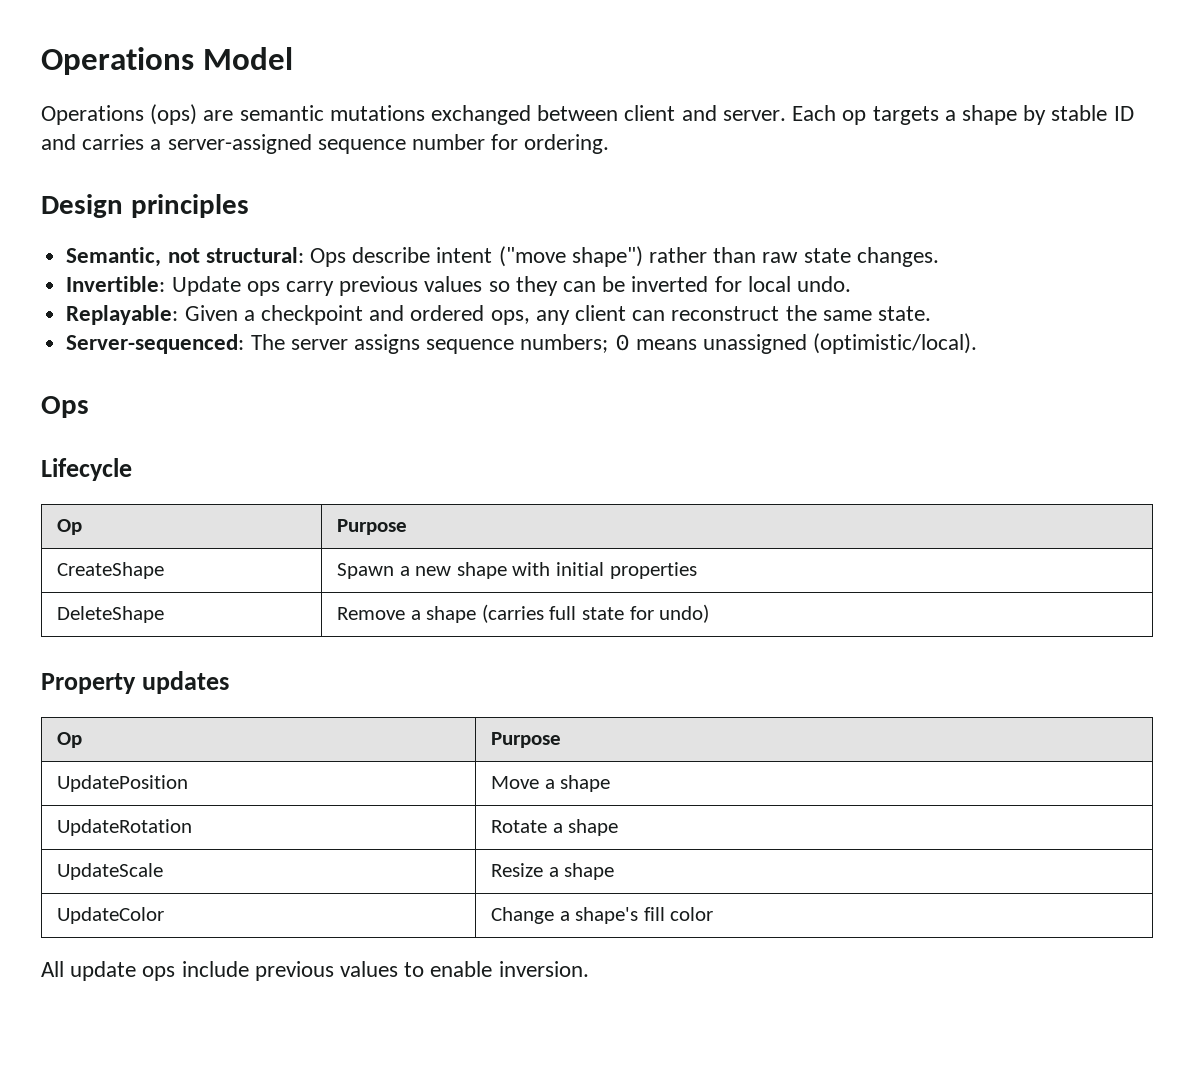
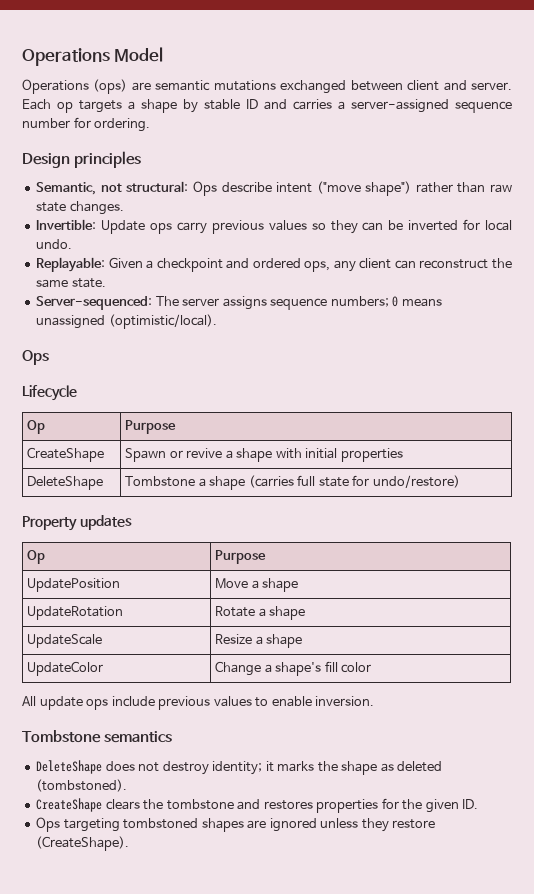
[399,566,452,576] a new -> [169,448,233,459] or revive a
[337,607,406,620] Remove -> [125,476,196,487] Tombstone
[659,604,710,623] undo) -> [372,475,460,488] undo/restore)
(589, 969) none -> [22,730,173,743] [36,760,443,775] [36,779,128,792] [36,798,479,813] [36,817,436,832] [36,836,130,851] // Tombstone semantics // DeleteShape does not destroy identity; it marks the shape as deleted (tombstoned). // CreateShape clears the tombstone and restores properties for the given ID. // Ops targeting tombstoned shapes are ignored unless they restore (CreateShape).

